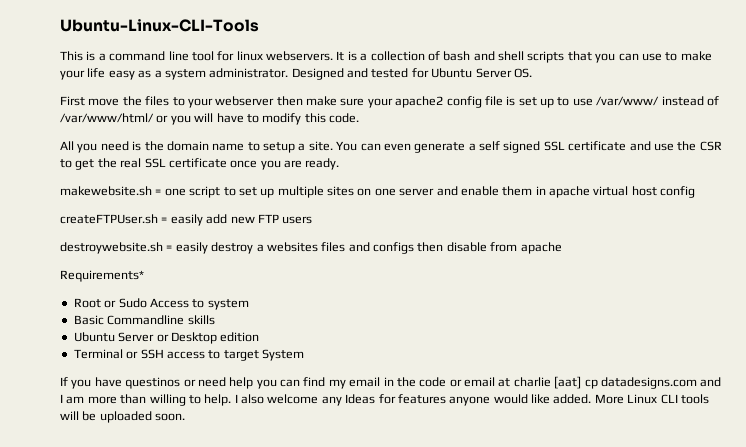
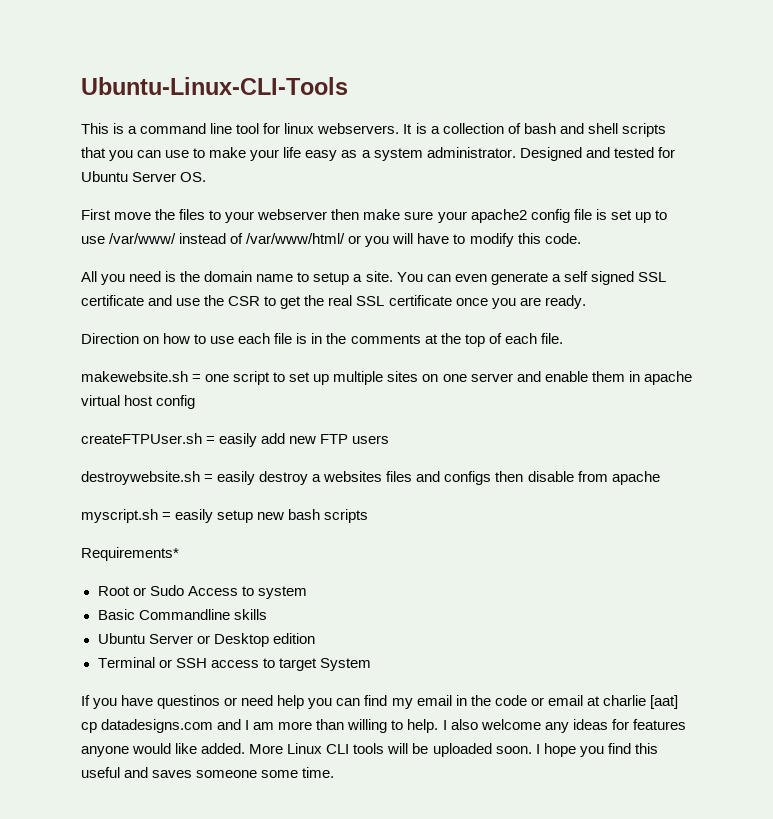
(340, 164) none -> [81,333,563,347] // Direction on how to use each file is in the comments at the top of each file.
(562, 248) none -> [81,509,369,523] // myscript.sh = easily setup new bash scripts
[345,394,376,404] Ideas -> [572,719,608,730] ideas
(186, 417) none -> [535,743,658,757] [81,767,335,778] I hope you find this useful and saves someone some time.

